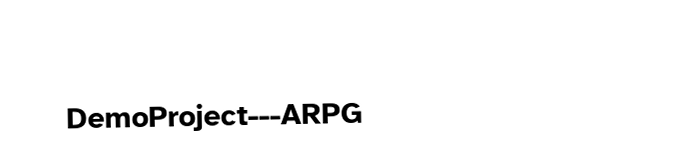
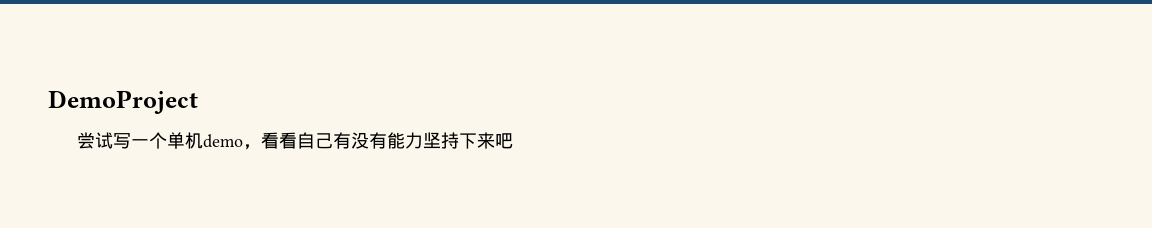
[66,100,363,134] DemoProject---ARPG -> [48,90,198,114] [77,132,514,150] DemoProject // 尝试写一个单机demo，看看自己有没有能力坚持下来吧

